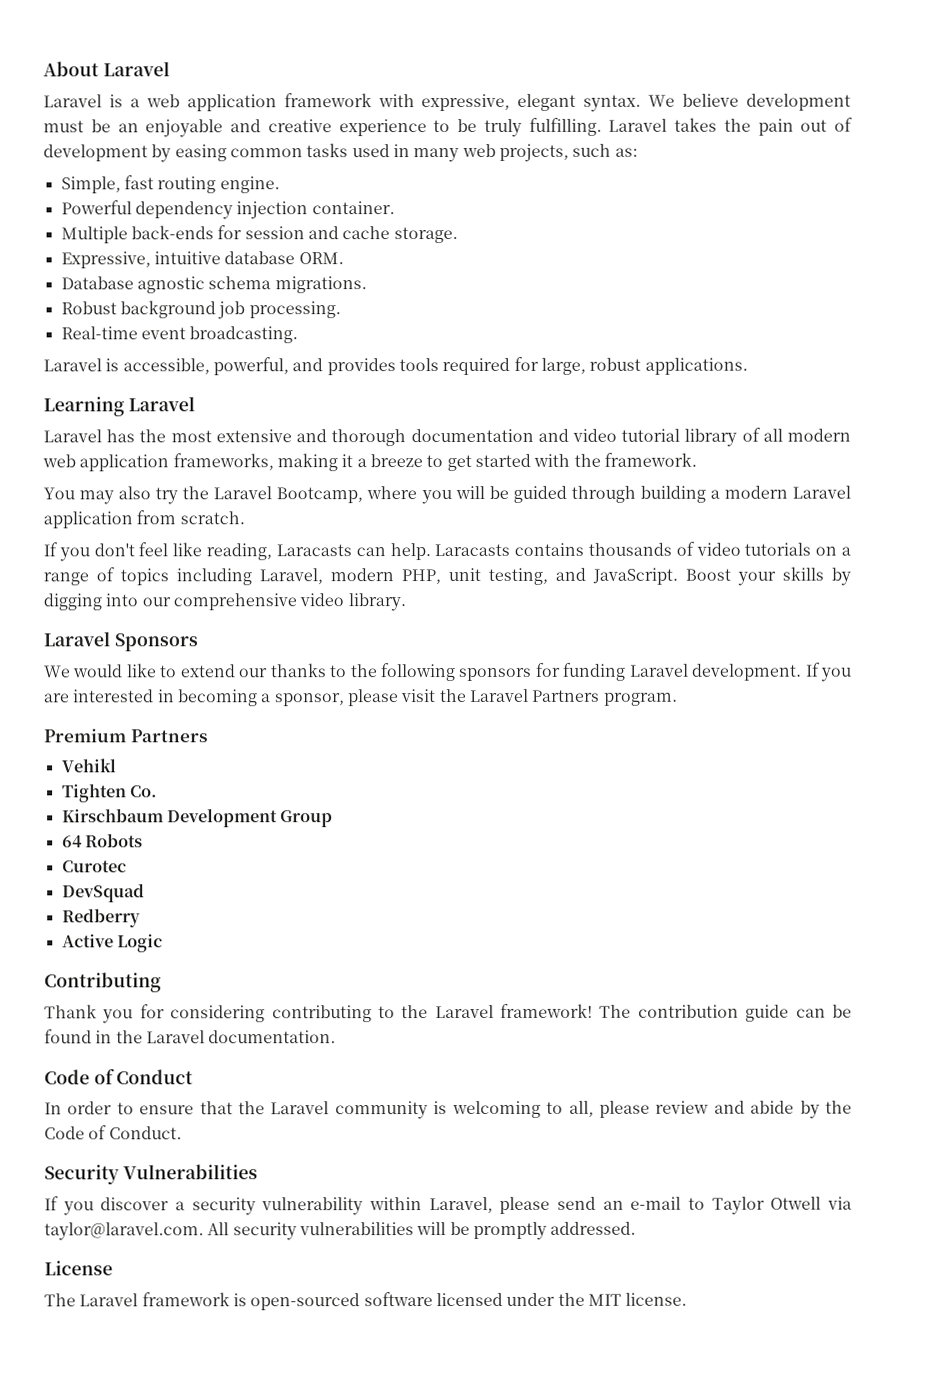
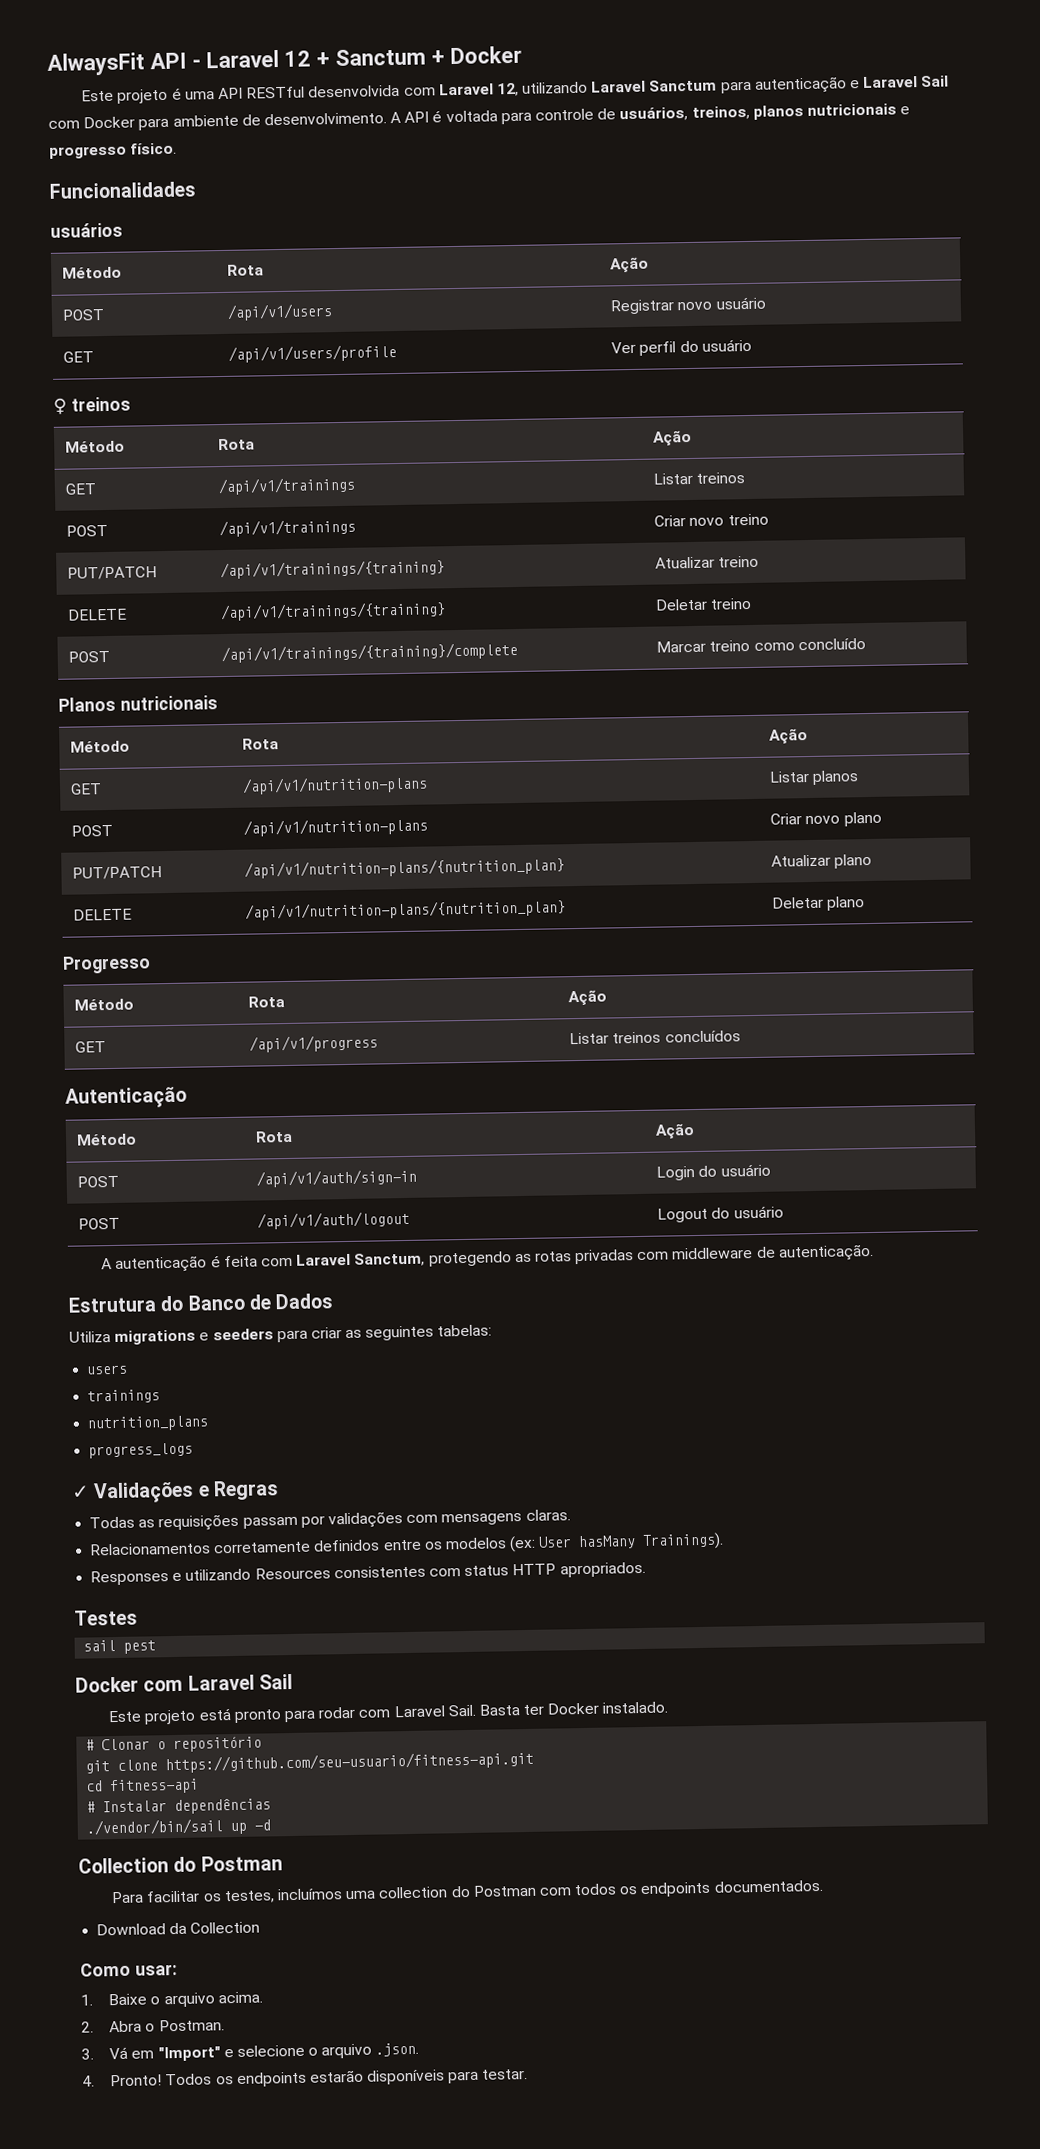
[43,61,170,77] [43,93,851,112] [43,117,853,138] [43,143,638,163] [60,175,280,194] [60,200,395,220] [60,225,458,244] [60,251,344,269] [60,276,367,294] [60,300,341,320] [60,326,299,344] [43,356,748,376] [43,396,195,417] [43,427,851,447] [42,452,697,472] [43,485,851,505] [43,510,245,529] [43,541,851,562] [43,566,851,586] [43,593,406,612] [43,631,198,652] [43,662,851,682] [44,688,678,707] [44,728,208,743] [61,758,117,773] [61,783,157,803] [61,808,334,828] [61,833,143,848] [61,860,127,873] [61,883,145,903] [61,908,141,928] [61,934,163,953] [44,972,162,993] [44,1003,852,1024] [44,1029,337,1044] [44,1068,194,1085] [44,1100,852,1120] [44,1125,182,1140] [44,1164,258,1185] [44,1196,852,1216] [44,1221,637,1241] [44,1260,113,1276] [44,1292,688,1311] About Laravel // Laravel is a web application framework with expressive, elegant syntax. We believe development must be an enjoyable and creative experience to be truly fulfilling. Laravel takes the pain out of development by easing common tasks used in many web projects, such as: // Simple, fast routing engine. // Powerful dependency injection container. // Multiple back-ends for session and cache storage. // Expressive, intuitive database ORM. // Database agnostic schema migrations. // Robust background job processing. // Real-time event broadcasting. // Laravel is accessible, powerful, and provides tools required for large, robust applications. // Learning Laravel // Laravel has the most extensive and thorough documentation and video tutorial library of all modern web application frameworks, making it a breeze to get started with the framework. // You may also try the Laravel Bootcamp, where you will be guided through building a modern Laravel application from scratch. // If you don't feel like reading, Laracasts can help. Laracasts contains thousands of video tutorials on a range of topics including Laravel, modern PHP, unit testing, and JavaScript. Boost your skills by digging into our comprehensive video library. // Laravel Sponsors // We would like to extend our thanks to the following sponsors for funding Laravel development. If you are interested in becoming a sponsor, please visit the Laravel Partners program. // Premium Partners // Vehikl // Tighten Co. // Kirschbaum Development Group // 64 Robots // Curotec // DevSquad // Redberry // Active Logic // Contributing // Thank you for considering contributing to the Laravel framework! The contribution guide can be found in the Laravel documentation. // Code of Conduct // In order to ensure that the Laravel community is welcoming to all, please review and abide by the Code of Conduct. // Security Vulnerabilities // If you discover a security vulnerability within Laravel, please send an e-mail to Taylor Otwell via taylor@laravel.com. All security vulnerabilities will be promptly addressed. // License // The Laravel framework is open-sourced software licensed under the MIT license. -> [47,45,522,76] [81,75,950,104] [48,103,911,131] [49,142,178,159] [49,181,196,199] [50,222,123,238] [62,266,123,279] [227,264,265,276] [610,256,650,273] [62,308,106,321] [227,303,334,321] [610,296,766,315] [63,351,95,363] [228,343,398,363] [611,338,752,356] [53,396,131,415] [65,440,126,453] [218,438,256,451] [653,429,693,446] [65,483,98,495] [218,476,357,496] [653,472,746,485] [66,524,109,537] [219,518,357,538] [654,513,769,527] [67,566,158,580] [220,559,446,580] [655,555,760,569] [67,608,128,621] [220,601,447,622] [655,597,753,611] [68,650,111,663] [221,641,519,664] [656,638,866,653] [58,695,218,712] [70,740,131,753] [242,738,280,750] [769,728,809,744] [70,783,103,795] [242,775,429,795] [769,770,860,785] [71,824,114,837] [243,817,429,837] [770,811,882,827] [72,866,163,880] [244,857,566,879] [771,853,873,869] [73,908,133,921] [245,899,567,921] [772,896,866,911] [62,955,151,974] [74,998,135,1011] [248,995,286,1008] [568,989,608,1006] [75,1041,107,1053] [249,1034,379,1053] [569,1030,741,1045] [65,1086,187,1109] [76,1133,138,1146] [255,1130,294,1143] [655,1123,696,1139] [77,1175,120,1188] [256,1168,418,1188] [656,1163,771,1181] [78,1217,121,1230] [257,1210,411,1230] [657,1205,784,1223] [101,1243,874,1273] [68,1293,334,1313] [69,1324,493,1345] [86,1364,129,1375] [87,1389,161,1404] [87,1415,210,1432] [88,1442,194,1459] [71,1480,279,1504] [89,1509,571,1532] [89,1532,725,1556] [90,1561,646,1586] [74,1609,138,1626] [83,1639,157,1654] [75,1673,293,1693] [108,1701,669,1725] [85,1735,263,1753] [85,1750,535,1774] [86,1778,200,1795] [86,1797,272,1815] [86,1818,272,1836] [78,1855,283,1874] [111,1879,824,1904] [96,1921,261,1936] [80,1962,178,1977] [80,1991,263,2008] [81,2019,225,2033] [81,2042,420,2062] [82,2069,529,2088] AlwaysFit API - Laravel 12 + Sanctum + Docker // Este projeto é uma API RESTful desenvolvida com Laravel 12, utilizando Laravel Sanctum para autenticação e Laravel Sail com Docker para ambiente de desenvolvimento. A API é voltada para controle de usuários, treinos, planos nutricionais e progresso físico. // Funcionalidades // usuários // Método | Rota | Ação // POST | /api/v1/users | Registrar novo usuário // GET | /api/v1/users/profile | Ver perfil do usuário // ♀ treinos // Método | Rota | Ação // GET | /api/v1/trainings | Listar treinos // POST | /api/v1/trainings | Criar novo treino // PUT/PATCH | /api/v1/trainings/{training} | Atualizar treino // DELETE | /api/v1/trainings/{training} | Deletar treino // POST | /api/v1/trainings/{training}/complete | Marcar treino como concluído // Planos nutricionais // Método | Rota | Ação // GET | /api/v1/nutrition-plans | Listar planos // POST | /api/v1/nutrition-plans | Criar novo plano // PUT/PATCH | /api/v1/nutrition-plans/{nutrition_plan} | Atualizar plano // DELETE | /api/v1/nutrition-plans/{nutrition_plan} | Deletar plano // Progresso // Método | Rota | Ação // GET | /api/v1/progress | Listar treinos concluídos // Autenticação // Método | Rota | Ação // POST | /api/v1/auth/sign-in | Login do usuário // POST | /api/v1/auth/logout | Logout do usuário // A autenticação é feita com Laravel Sanctum, protegendo as rotas privadas com middleware de autenticação. // Estrutura do Banco de Dados // Utiliza migrations e seeders para criar as seguintes tabelas: // users // trainings // nutrition_plans // progress_logs // ✓ Validações e Regras // Todas as requisições passam por validações com mensagens claras. // Relacionamentos corretamente definidos entre os modelos (ex: User hasMany Trainings). // Responses e utilizando Resources consistentes com status HTTP apropriados. // Testes // sail pest // Docker com Laravel Sail // Este projeto está pronto para rodar com Laravel Sail. Basta ter Docker instalado. // # Clonar o repositório // git clone https://github.com/seu-usuario/fitness-api.git // cd fitness-api // # Instalar dependências // ./vendor/bin/sail up -d // Collection do Postman // Para facilitar os testes, incluímos uma collection do Postman com todos os endpoints documentados. // Download da Collection // Como usar: // 1. Baixe o arquivo acima. // 2. Abra o Postman. // 3. Vá em "Import" e selecione o arquivo .json. // 4. Pronto! Todos os endpoints estarão disponíveis para testar.

